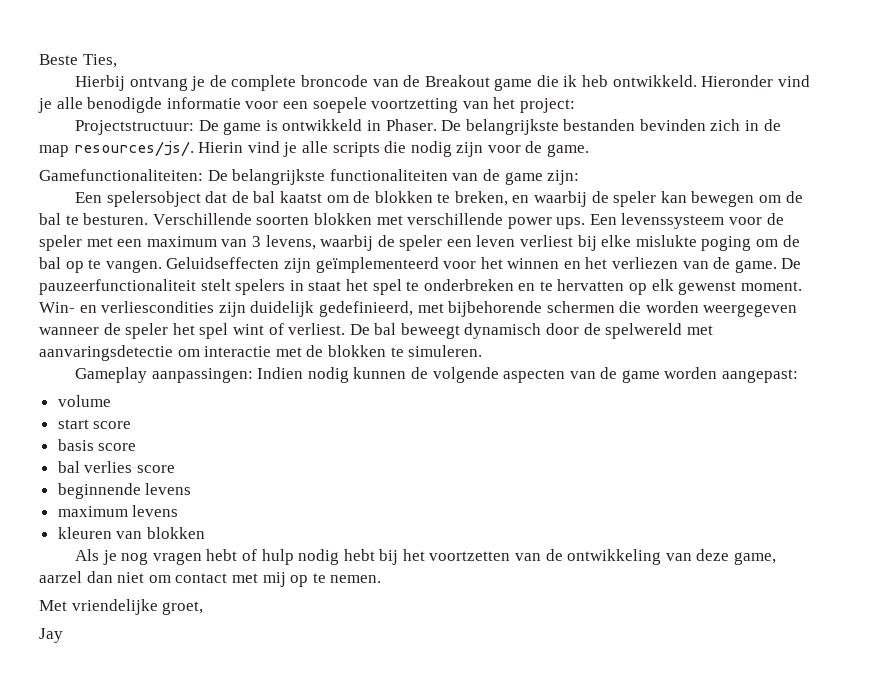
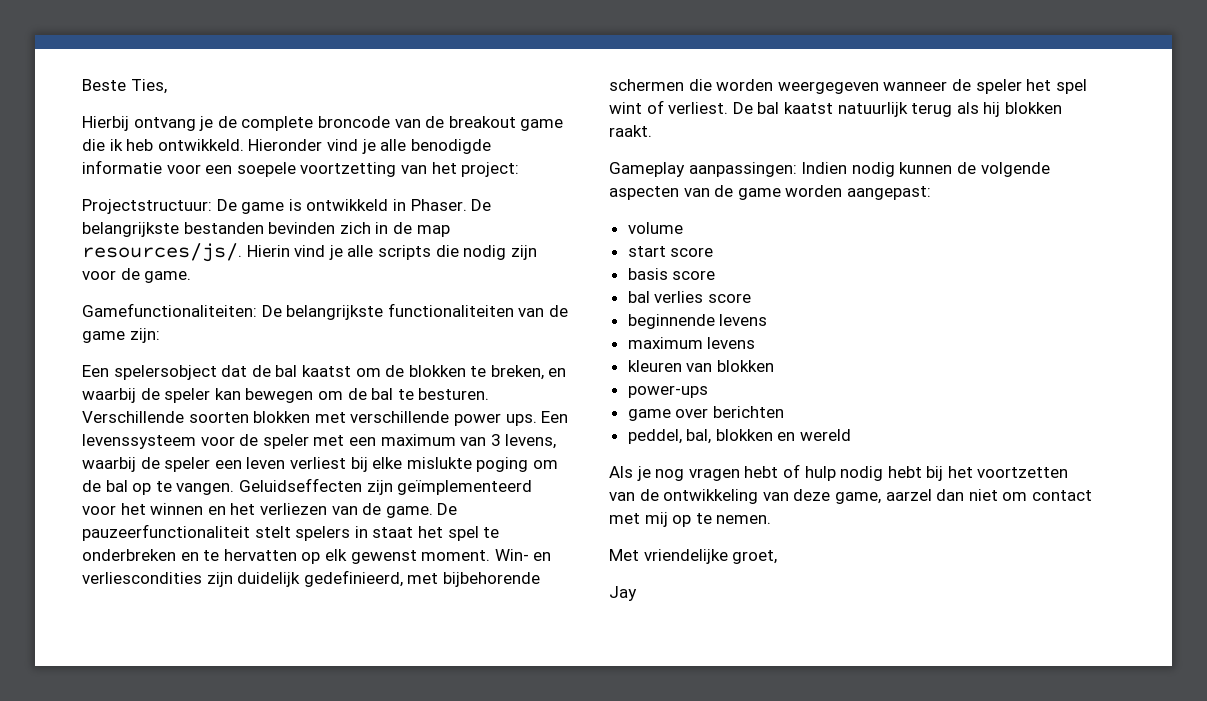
[424,75,490,87] Breakout -> [448,116,516,128] breakout
[400,323,713,339] [39,345,483,361] beweegt dynamisch door de spelwereld met aanvaringsdetectie om interactie met de blokken te simuleren. -> [783,102,1062,117] [609,125,652,137] kaatst natuurlijk terug als hij blokken raakt.
(205, 533) none -> [627,385,708,398] [627,406,784,421] [627,429,852,444] // power-ups // game over berichten // peddel, bal, blokken en wereld

